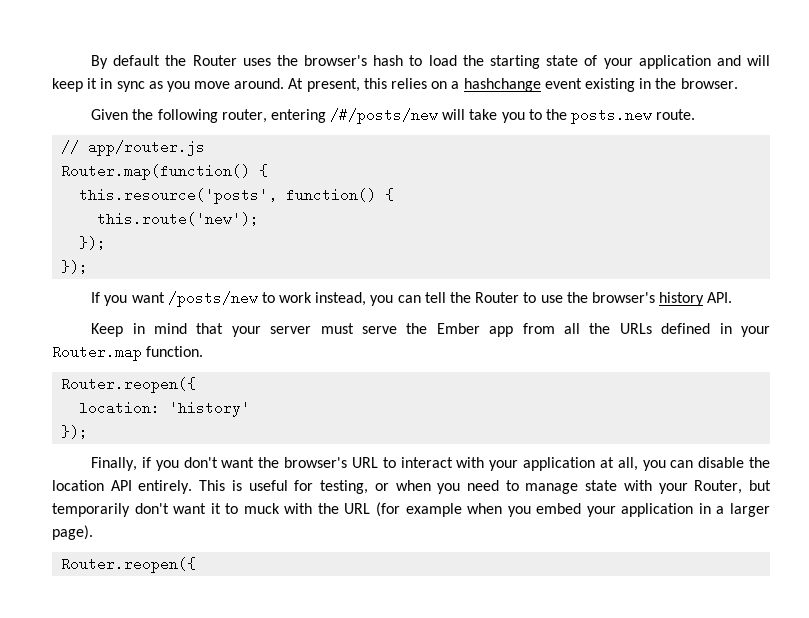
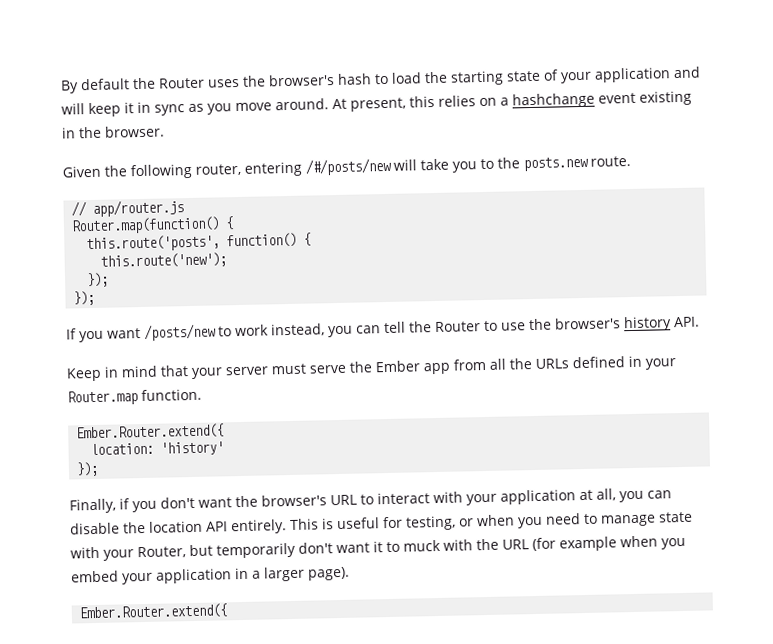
[79,188,278,204] this.resource('posts', -> [86,234,221,253] this.route('posts',
[61,377,197,393] Router.reopen({ -> [76,423,225,441] Ember.Router.extend({
[61,557,197,573] Router.reopen({ -> [79,603,228,621] Ember.Router.extend({

